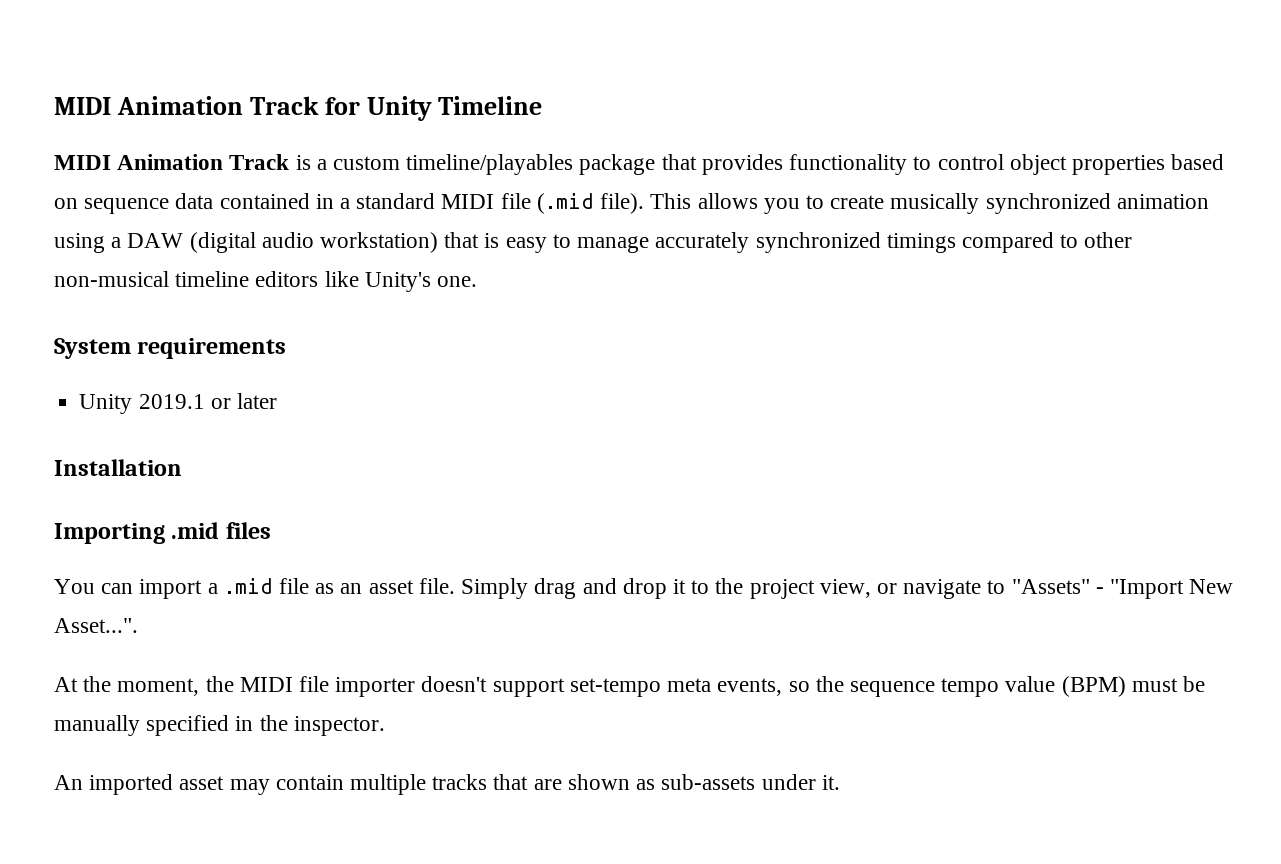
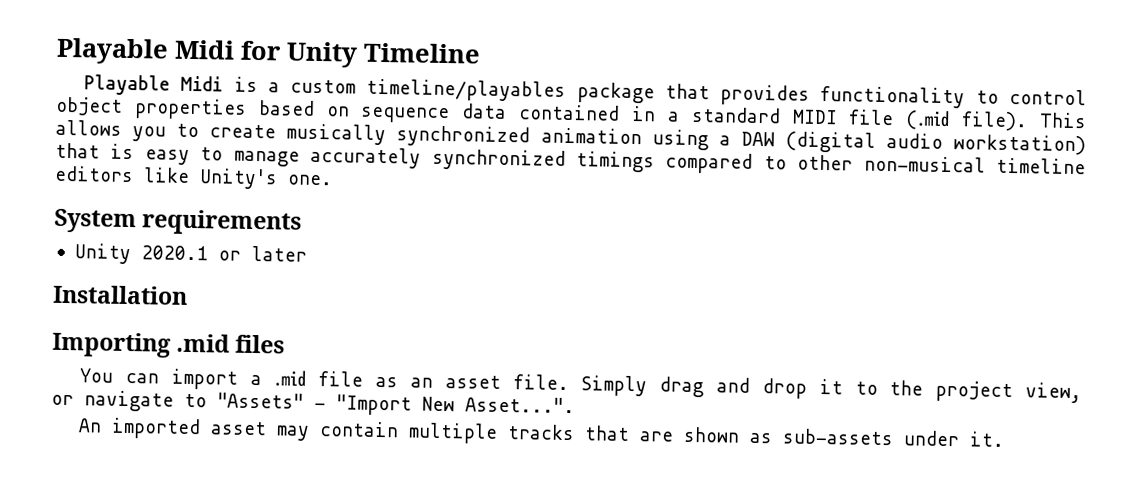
[54,96,319,115] MIDI Animation Track -> [56,37,235,65] Playable Midi
[54,154,290,170] MIDI Animation Track -> [84,74,224,96] Playable Midi
[138,394,205,409] 2019.1 -> [140,245,208,261] 2020.1
[54,676,1205,697] [54,715,385,736] // At the moment, the MIDI file importer doesn't support set-tempo meta events, so the sequence tempo value (BPM) must be manually specified in the inspector. -> (575, 405) none

